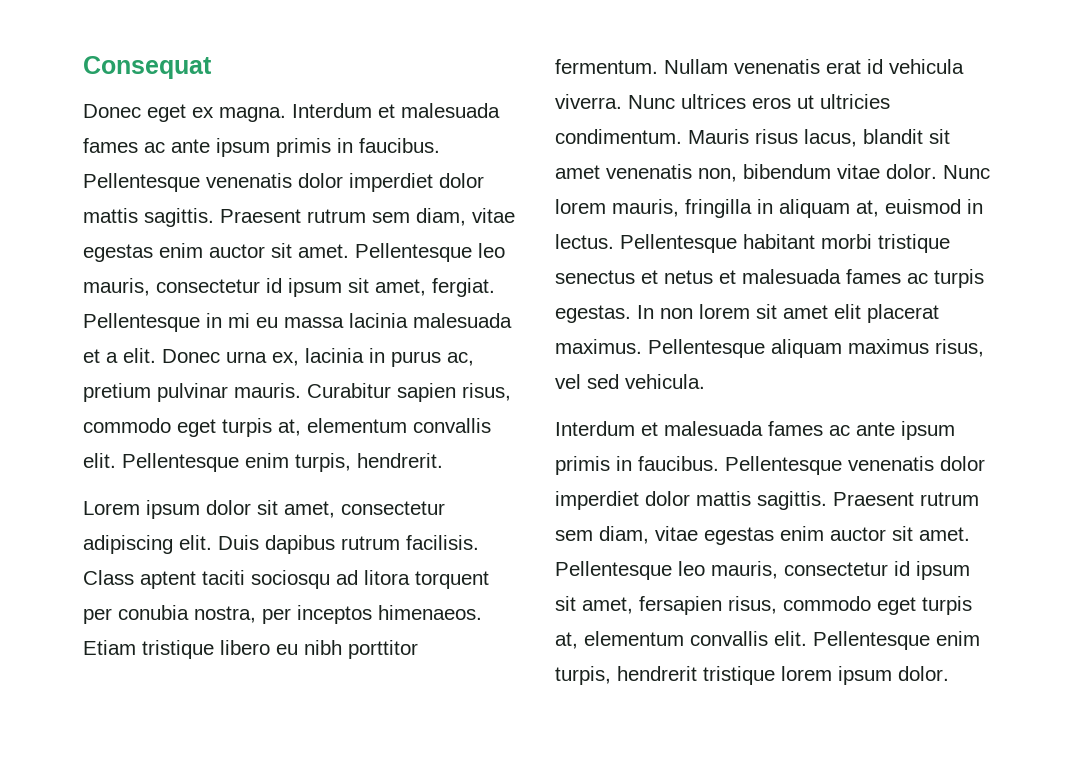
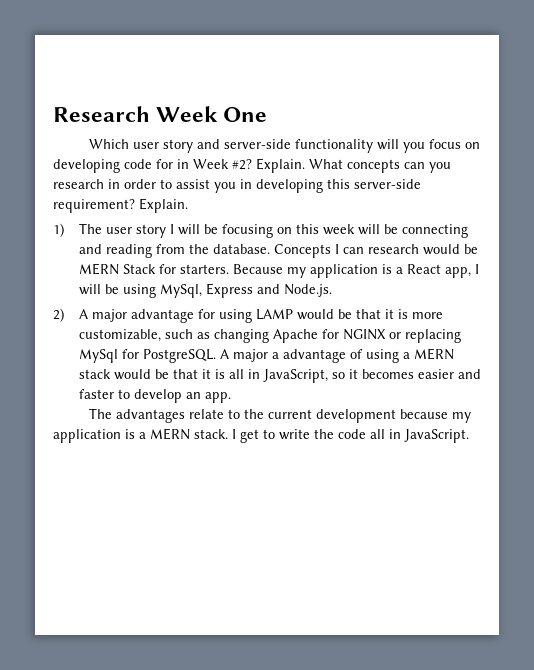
[83,56,212,79] [83,103,500,122] [83,138,440,157] [83,173,484,192] [83,208,515,227] [83,243,505,262] [83,278,495,297] [83,313,512,332] [83,348,474,367] [83,383,511,402] [83,418,491,437] [83,453,443,472] [83,500,445,519] [83,535,479,554] [83,570,489,589] [83,605,482,624] [83,640,418,659] [555,59,964,74] [555,94,890,109] [555,129,950,147] [555,164,990,182] [555,199,983,218] [555,234,950,253] [555,269,984,288] [555,304,939,323] [555,339,984,358] [555,374,705,389] [555,421,955,440] [555,456,985,475] [555,491,979,510] [555,526,970,545] [555,561,970,580] [555,596,972,615] [555,631,980,650] [555,666,949,685] Consequat // Donec eget ex magna. Interdum et malesuada fames ac ante ipsum primis in faucibus. Pellentesque venenatis dolor imperdiet dolor mattis sagittis. Praesent rutrum sem diam, vitae egestas enim auctor sit amet. Pellentesque leo mauris, consectetur id ipsum sit amet, fergiat. Pellentesque in mi eu massa lacinia malesuada et a elit. Donec urna ex, lacinia in purus ac, pretium pulvinar mauris. Curabitur sapien risus, commodo eget turpis at, elementum convallis elit. Pellentesque enim turpis, hendrerit. // Lorem ipsum dolor sit amet, consectetur adipiscing elit. Duis dapibus rutrum facilisis. Class aptent taciti sociosqu ad litora torquent per conubia nostra, per inceptos himenaeos. Etiam tristique libero eu nibh porttitor fermentum. Nullam venenatis erat id vehicula viverra. Nunc ultrices eros ut ultricies condimentum. Mauris risus lacus, blandit sit amet venenatis non, bibendum vitae dolor. Nunc lorem mauris, fringilla in aliquam at, euismod in lectus. Pellentesque habitant morbi tristique senectus et netus et malesuada fames ac turpis egestas. In non lorem sit amet elit placerat maximus. Pellentesque aliquam maximus risus, vel sed vehicula. // Interdum et malesuada fames ac ante ipsum primis in faucibus. Pellentesque venenatis dolor imperdiet dolor mattis sagittis. Praesent rutrum sem diam, vitae egestas enim auctor sit amet. Pellentesque leo mauris, consectetur id ipsum sit amet, fersapien risus, commodo eget turpis at, elementum convallis elit. Pellentesque enim turpis, hendrerit tristique lorem ipsum dolor. -> [53,106,268,122] [88,139,480,153] [53,158,451,173] [53,179,421,193] [53,198,188,213] [53,223,468,238] [78,244,478,258] [78,263,479,278] [78,283,332,298] [53,308,443,323] [78,329,461,343] [78,348,454,363] [78,369,481,383] [78,389,231,403] [88,408,471,423] [53,428,469,443] Research Week One // Which user story and server-side functionality will you focus on developing code for in Week #2? Explain. What concepts can you research in order to assist you in developing this server-side requirement? Explain. // 1) The user story I will be focusing on this week will be connecting and reading from the database. Concepts I can research would be MERN Stack for starters. Because my application is a React app, I will be using MySql, Express and Node.js. // 2) A major advantage for using LAMP would be that it is more customizable, such as changing Apache for NGINX or replacing MySql for PostgreSQL. A major a advantage of using a MERN stack would be that it is all in JavaScript, so it becomes easier and faster to develop an app. // The advantages relate to the current development because my application is a MERN stack. I get to write the code all in JavaScript.

